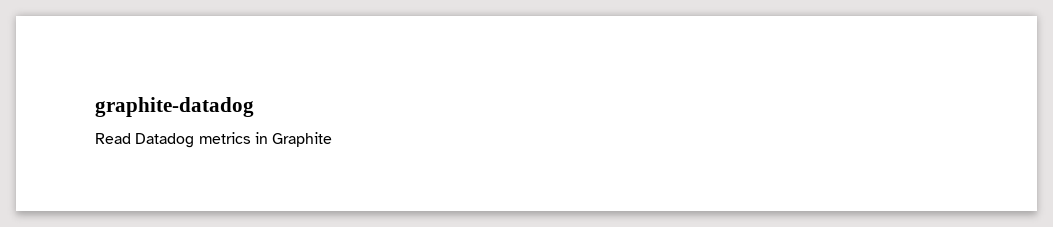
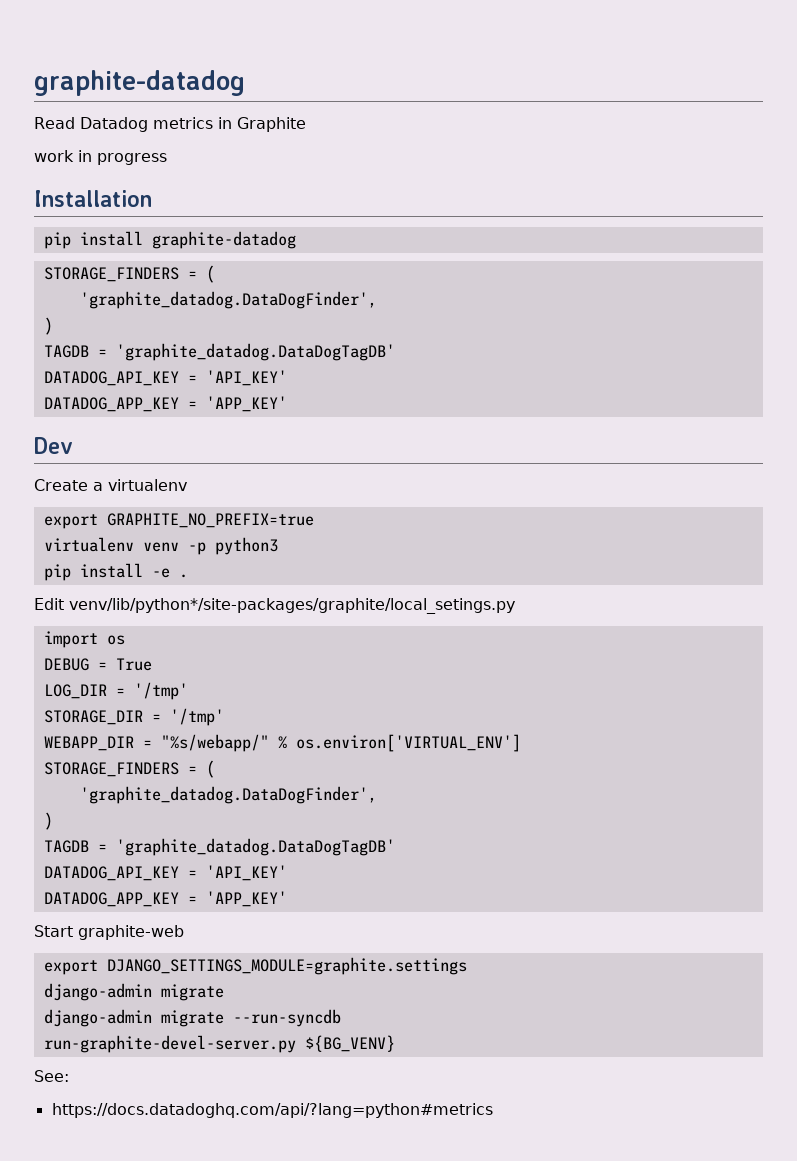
(333, 139) none -> [34,150,167,165] [34,190,152,207] [43,231,296,249] [43,265,215,283] [79,291,377,309] [43,317,53,335] [43,343,395,361] [43,370,287,386] [43,396,287,412] [34,437,73,454] [34,479,187,491] [43,513,314,529] [43,537,278,555] [43,563,188,581] [34,598,515,614] [43,631,125,648] [43,658,152,671] [43,682,188,700] [43,708,224,726] [43,734,521,752] [43,760,215,778] [79,786,377,804] [43,812,53,830] [43,838,395,856] [43,865,287,881] [43,891,287,907] [34,925,184,940] [43,957,467,975] [43,983,224,1001] [43,1009,341,1027] [43,1035,395,1053] [34,1070,69,1082] [51,1103,493,1118] // work in progress // Installation // pip install graphite-datadog // STORAGE_FINDERS = ( // 'graphite_datadog.DataDogFinder', // ) // TAGDB = 'graphite_datadog.DataDogTagDB' // DATADOG_API_KEY = 'API_KEY' // DATADOG_APP_KEY = 'APP_KEY' // Dev // Create a virtualenv // export GRAPHITE_NO_PREFIX=true // virtualenv venv -p python3 // pip install -e . // Edit venv/lib/python*/site-packages/graphite/local_setings.py // import os // DEBUG = True // LOG_DIR = '/tmp' // STORAGE_DIR = '/tmp' // WEBAPP_DIR = "%s/webapp/" % os.environ['VIRTUAL_ENV'] // STORAGE_FINDERS = ( // 'graphite_datadog.DataDogFinder', // ) // TAGDB = 'graphite_datadog.DataDogTagDB' // DATADOG_API_KEY = 'API_KEY' // DATADOG_APP_KEY = 'APP_KEY' // Start graphite-web // export DJANGO_SETTINGS_MODULE=graphite.settings // django-admin migrate // django-admin migrate --run-syncdb // run-graphite-devel-server.py ${BG_VENV} // See: // https://docs.datadoghq.com/api/?lang=python#metrics

